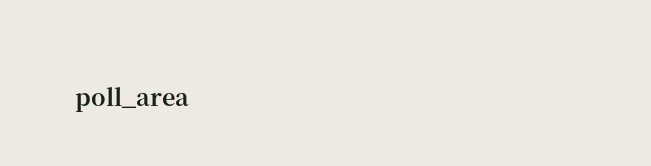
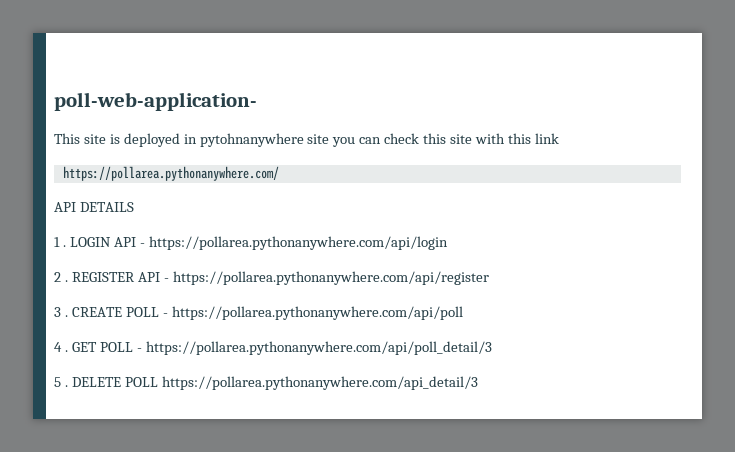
[75,87,189,112] poll_area -> [54,92,257,111] [54,133,559,147] [62,166,279,181] [54,202,134,212] [54,236,448,250] [54,271,489,285] [54,306,463,320] [54,341,492,355] [54,376,478,390] poll-web-application- // This site is deployed in pytohnanywhere site you can check this site with this link // https://pollarea.pythonanywhere.com/ // API DETAILS // 1 . LOGIN API - https://pollarea.pythonanywhere.com/api/login // 2 . REGISTER API - https://pollarea.pythonanywhere.com/api/register // 3 . CREATE POLL - https://pollarea.pythonanywhere.com/api/poll // 4 . GET POLL - https://pollarea.pythonanywhere.com/api/poll_detail/3 // 5 . DELETE POLL https://pollarea.pythonanywhere.com/api_detail/3

